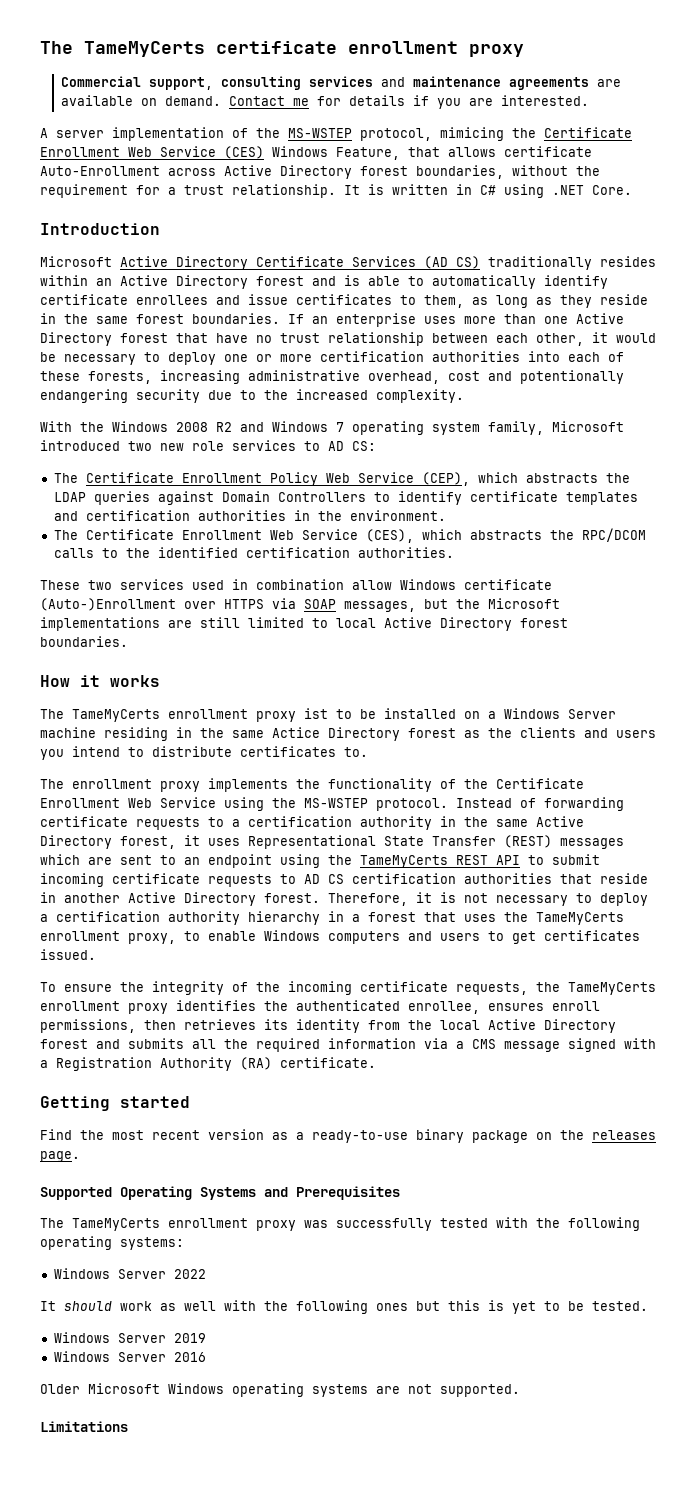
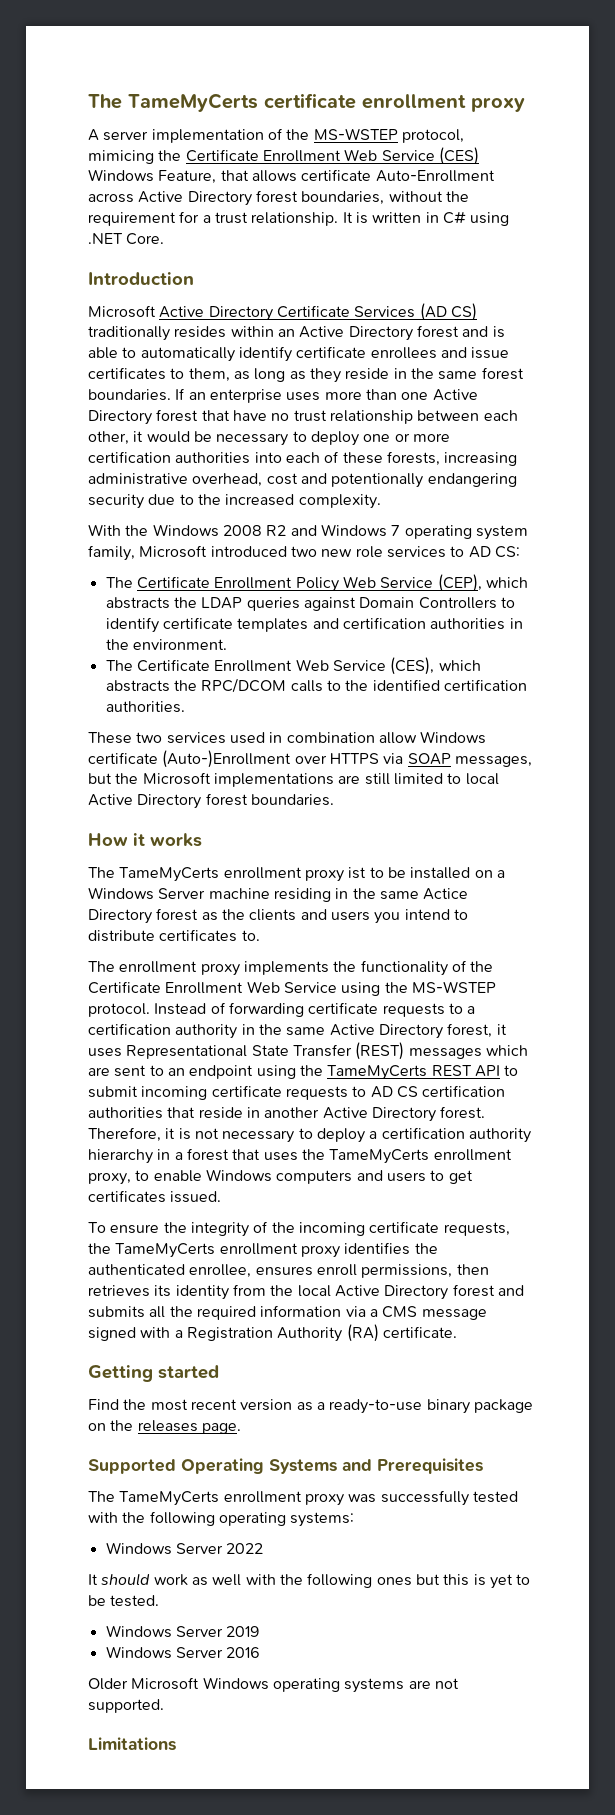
[61,76,622,90] [61,95,590,109] // Commercial support, consulting services and maintenance agreements are available on demand. Contact me for details if you are interested. -> (525, 104) none

